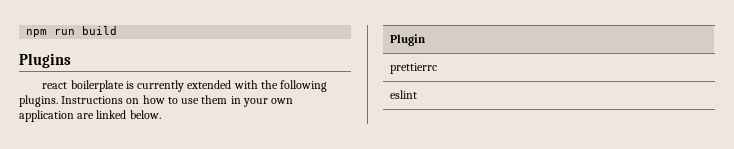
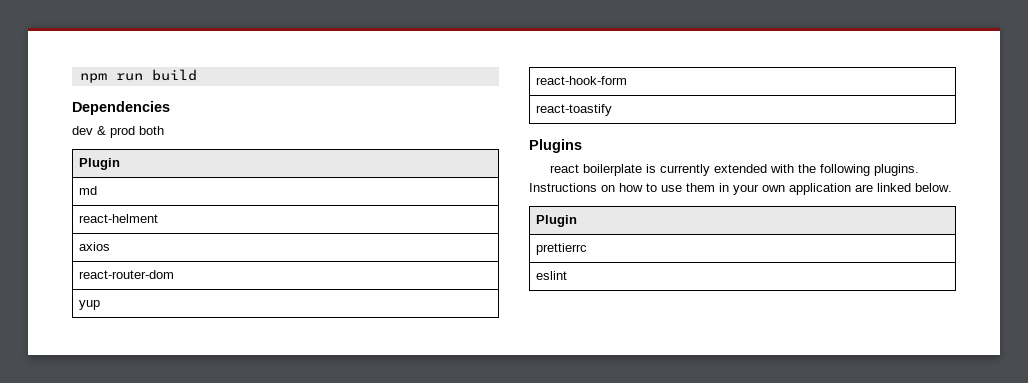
(118, 30) none -> [72,101,170,115] [72,126,164,138] [79,158,121,170] [79,186,98,195] [79,214,159,223] [79,242,111,251] [79,270,175,279] [79,300,101,310] [536,76,628,85] [536,104,613,116] // Dependencies // dev & prod both // Plugin // md // react-helment // axios // react-router-dom // yup // react-hook-form // react-toastify

